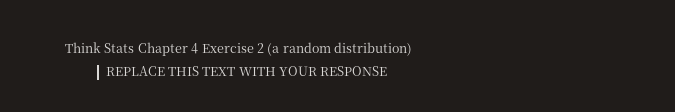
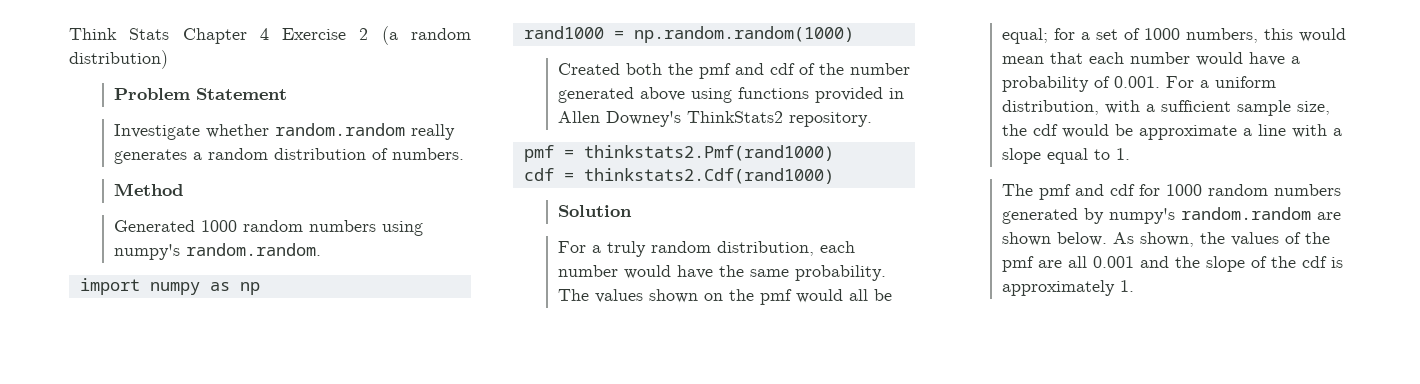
[105,66,388,76] REPLACE THIS TEXT WITH YOUR RESPONSE -> [113,88,287,100] [113,123,455,140] [113,148,464,164] [113,183,183,196] [113,220,423,236] [113,243,321,260] [79,278,260,295] [523,26,854,43] [557,63,910,79] [557,87,904,103] [557,111,872,127] [523,145,834,162] [523,168,834,184] [557,205,632,217] [557,241,855,257] [557,265,886,281] [557,289,892,305] [1001,28,1346,44] [1001,52,1300,66] [1001,76,1276,92] [1001,100,1330,116] [1001,124,1342,140] [1001,148,1130,164] [1001,184,1341,200] [1001,207,1341,224] [1001,232,1330,247] [1001,256,1343,272] [1001,280,1134,296] Problem Statement // Investigate whether random.random really generates a random distribution of numbers. // Method // Generated 1000 random numbers using numpy's random.random. // import numpy as np // rand1000 = np.random.random(1000) // Created both the pmf and cdf of the number generated above using functions provided in Allen Downey's ThinkStats2 repository. // pmf = thinkstats2.Pmf(rand1000) // cdf = thinkstats2.Cdf(rand1000) // Solution // For a truly random distribution, each number would have the same probability. The values shown on the pmf would all be equal; for a set of 1000 numbers, this would mean that each number would have a probability of 0.001. For a uniform distribution, with a sufficient sample size, the cdf would be approximate a line with a slope equal to 1. // The pmf and cdf for 1000 random numbers generated by numpy's random.random are shown below. As shown, the values of the pmf are all 0.001 and the slope of the cdf is approximately 1.

